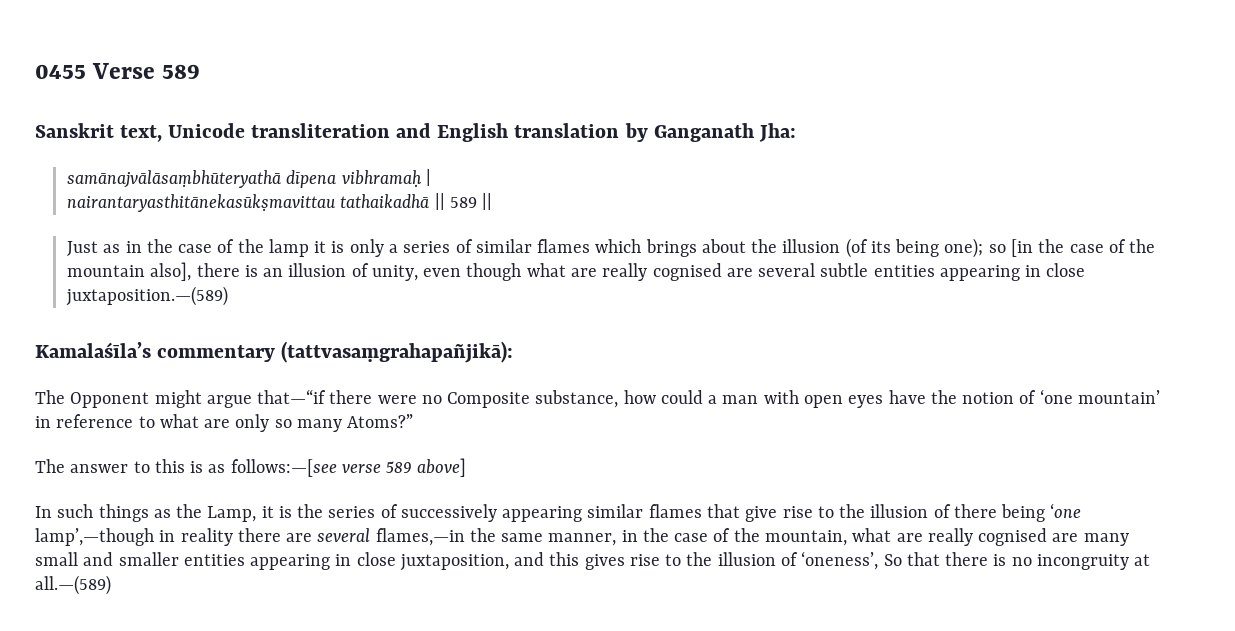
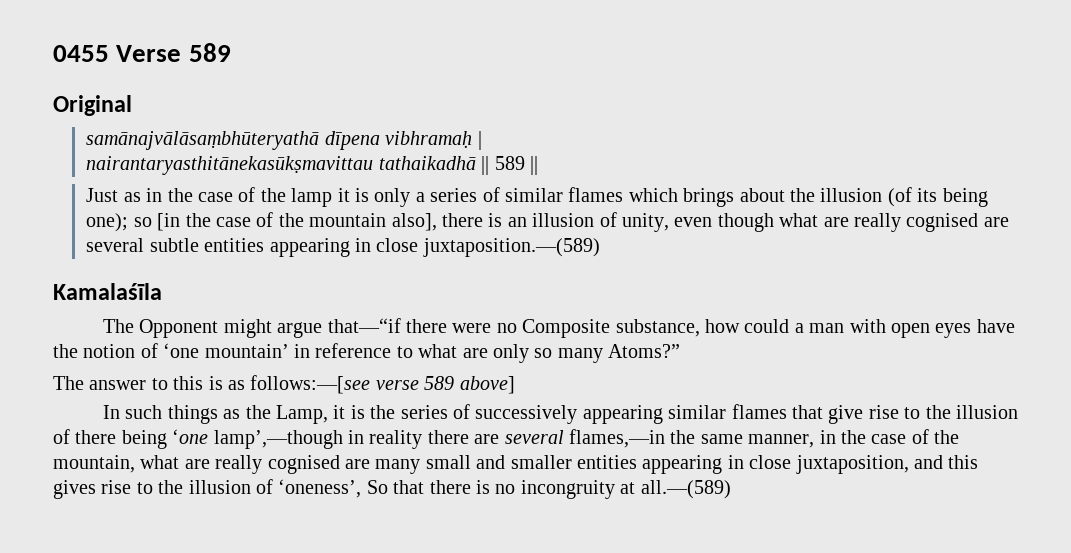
[35,123,796,142] Sanskrit text, Unicode transliteration and English translation by Ganganath Jha: -> [53,95,132,116] Original
[35,341,514,363] Kamalaśīla’s commentary (tattvasaṃgrahapañjikā): -> [53,283,162,300] Kamalaśīla

